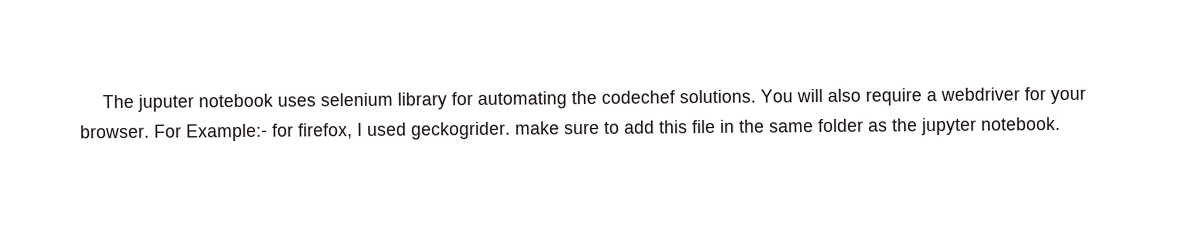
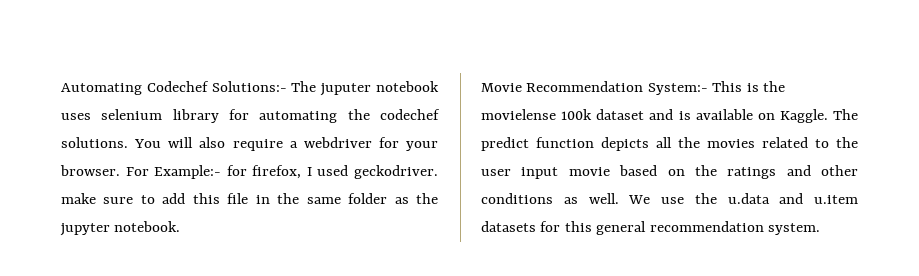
(102, 101) none -> [61,81,287,95] Automating Codechef Solutions:-
[411,121,511,140] geckogrider. -> [354,165,438,179] geckodriver.
(1061, 123) none -> [481,81,786,95] [481,109,858,123] [481,137,858,151] [481,165,858,179] [481,193,858,204] [481,221,821,235] // Movie Recommendation System:- This is the movielense 100k dataset and is available on Kaggle. The predict function depicts all the movies related to the user input movie based on the ratings and other conditions as well. We use the u.data and u.item datasets for this general recommendation system.

